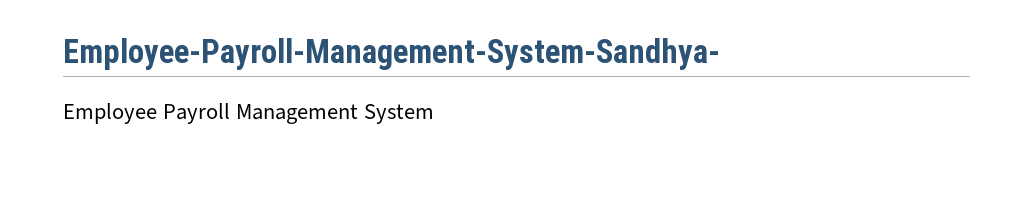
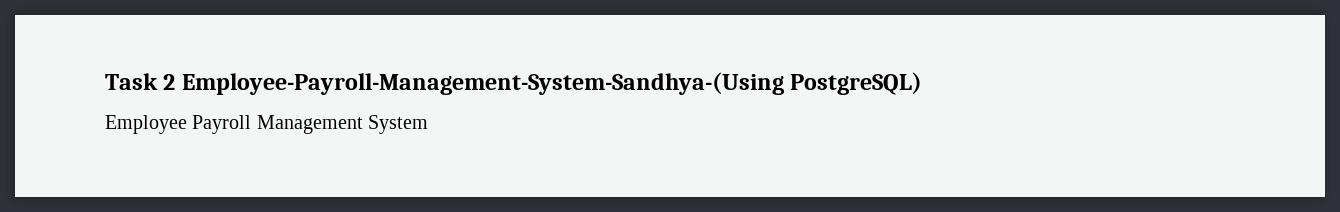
[63,38,720,70] Employee-Payroll-Management-System-Sandhya- -> [105,72,923,95] Task 2 Employee-Payroll-Management-System-Sandhya-(Using PostgreSQL)

